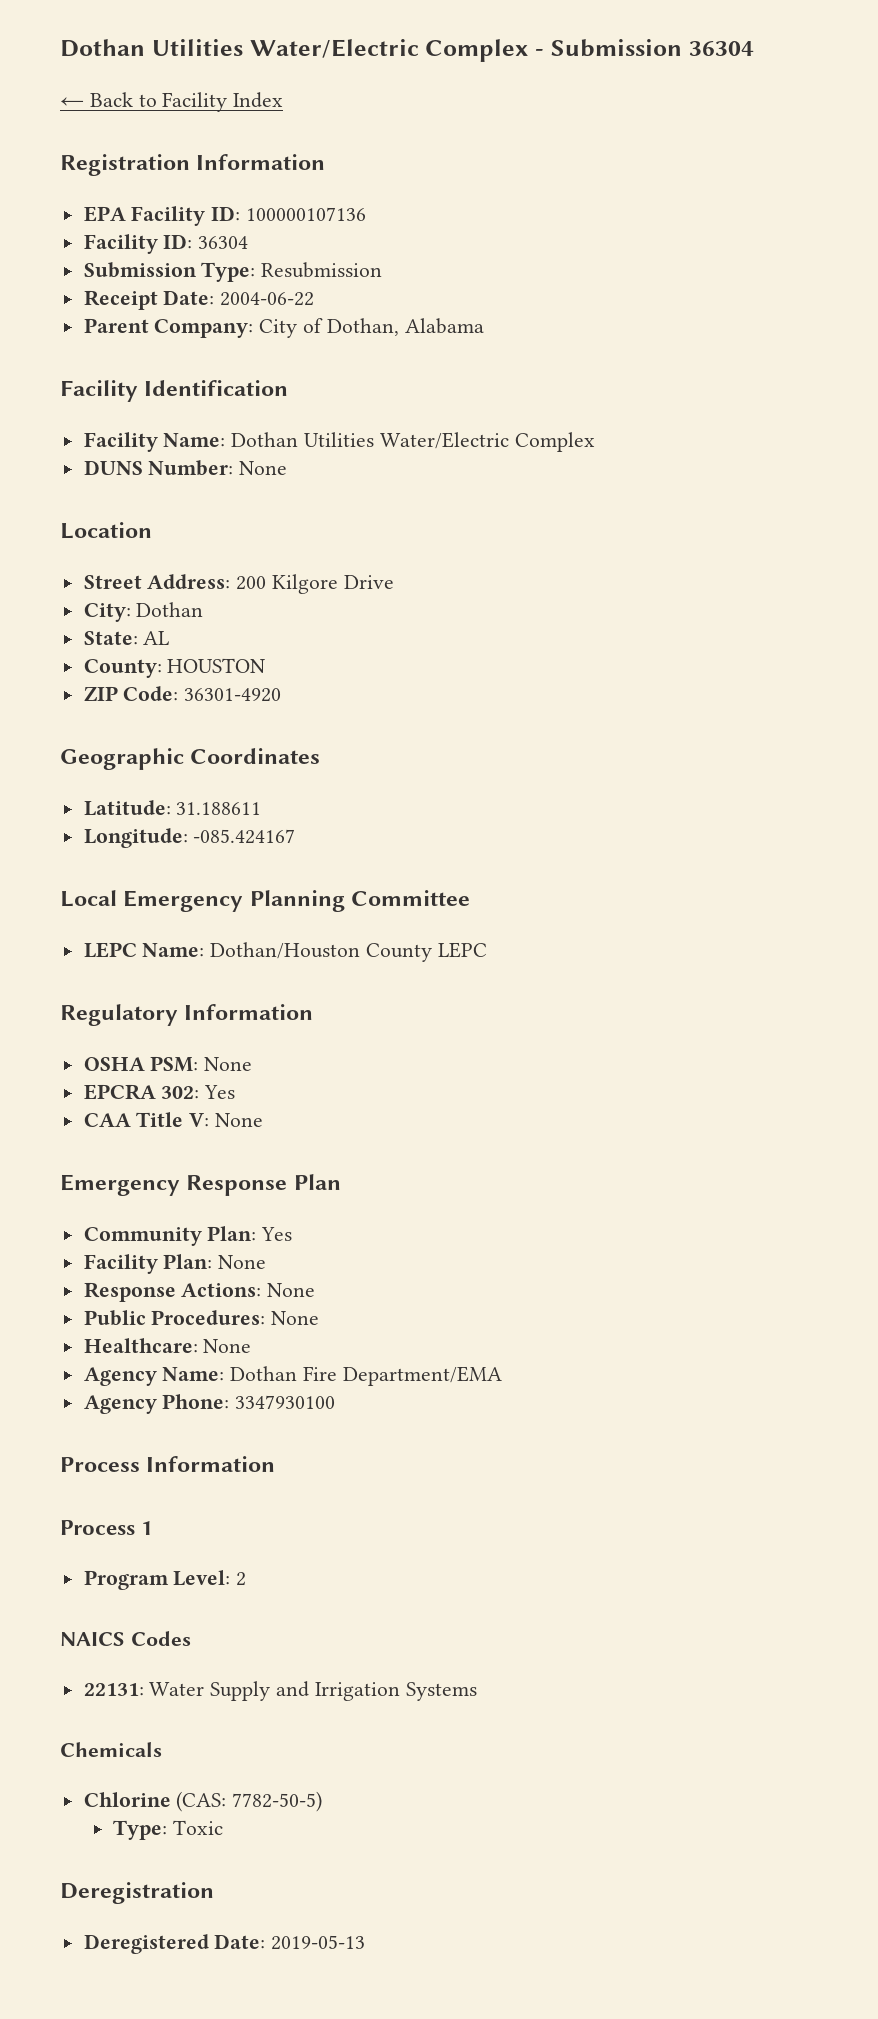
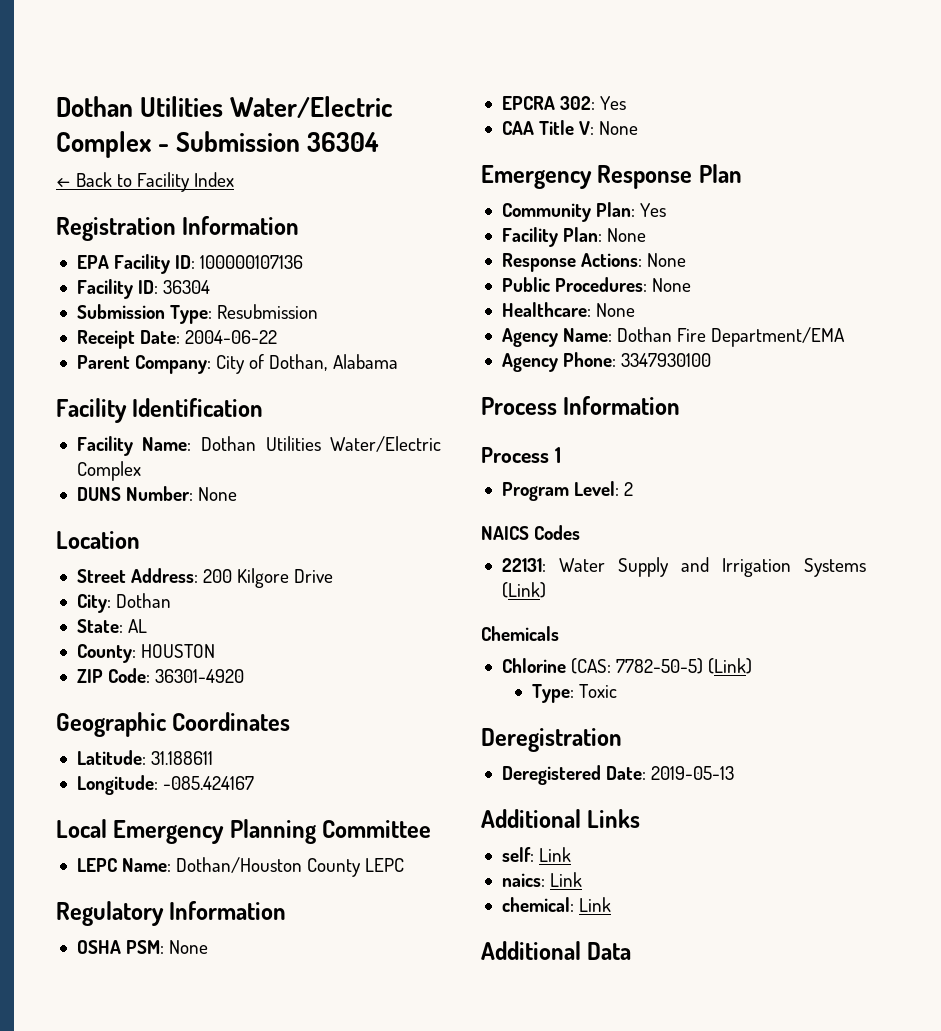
(477, 1691) none -> [501,582,546,598] (Link)
(323, 1801) none -> [708,658,753,674] (Link)
(366, 1942) none -> [481,809,641,828] [501,847,572,862] [501,872,583,887] [501,897,612,912] [481,941,632,960] // Additional Links // self: Link // naics: Link // chemical: Link // Additional Data

